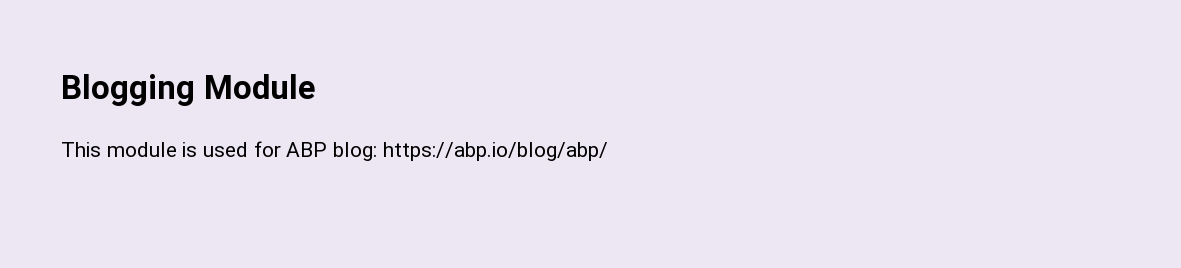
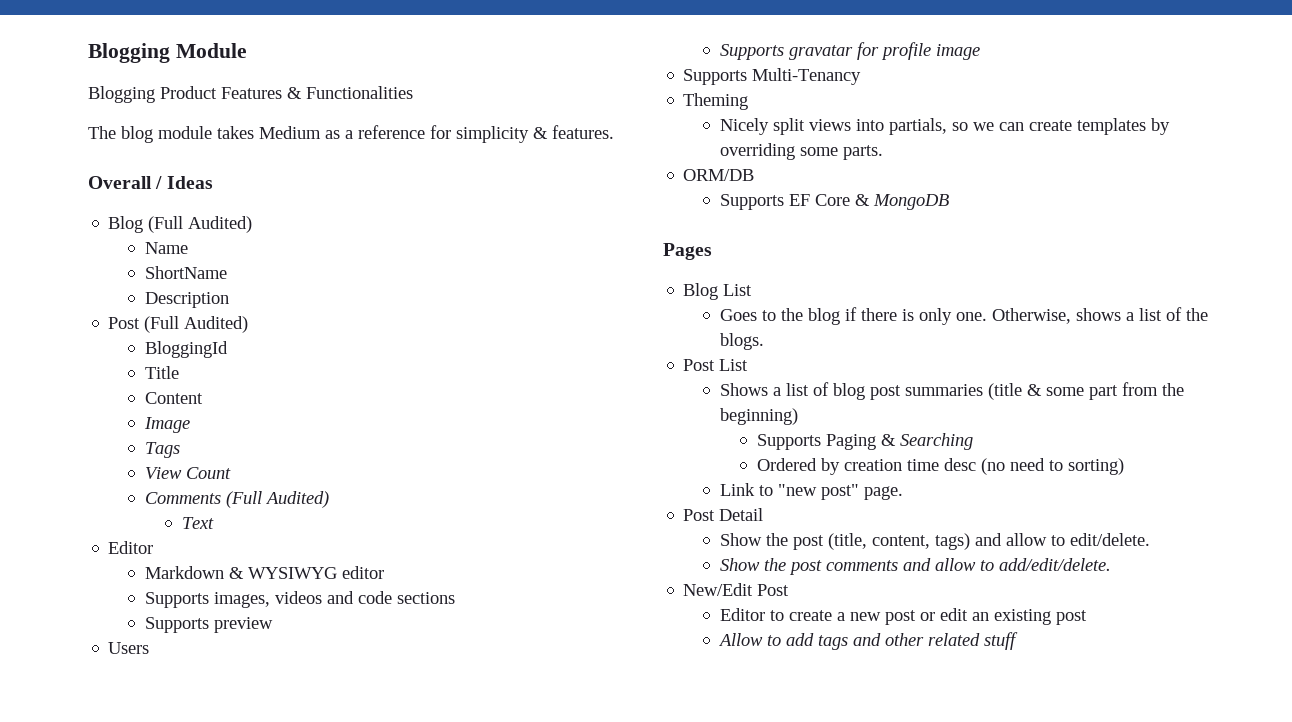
[61,141,608,161] This module is used for ABP blog: https://abp.io/blog/abp/ -> [88,86,413,103] [88,125,614,143] [88,176,213,189] [108,216,253,233] [144,242,188,254] [144,266,227,279] [144,292,229,308] [108,316,249,333] [144,341,228,358] [144,366,179,379] [144,392,203,404] [143,417,190,433] [144,442,180,458] [144,467,231,479] [144,491,329,508] [181,517,214,529] [108,541,154,554] [144,566,384,579] [144,591,455,608] [144,617,273,633] [108,642,150,654] [719,42,980,60] [683,68,862,85] [683,93,749,110] [719,118,1170,135] [719,143,883,160] [683,169,755,181] [719,194,949,210] [663,243,712,260] [683,283,753,300] [719,307,1208,325] [719,333,764,350] [683,359,749,371] [719,382,1184,400] [719,408,798,425] [756,433,973,450] [756,458,1124,475] [719,483,903,500] [683,508,764,521] [719,533,1150,550] [719,558,1111,575] [683,583,790,596] [719,608,1087,625] [717,632,1018,650] Blogging Product Features & Functionalities // The blog module takes Medium as a reference for simplicity & features. // Overall / Ideas // Blog (Full Audited) // Name // ShortName // Description // Post (Full Audited) // BloggingId // Title // Content // Image // Tags // View Count // Comments (Full Audited) // Text // Editor // Markdown & WYSIWYG editor // Supports images, videos and code sections // Supports preview // Users // Supports gravatar for profile image // Supports Multi-Tenancy // Theming // Nicely split views into partials, so we can create templates by overriding some parts. // ORM/DB // Supports EF Core & MongoDB // Pages // Blog List // Goes to the blog if there is only one. Otherwise, shows a list of the blogs. // Post List // Shows a list of blog post summaries (title & some part from the beginning) // Supports Paging & Searching // Ordered by creation time desc (no need to sorting) // Link to "new post" page. // Post Detail // Show the post (title, content, tags) and allow to edit/delete. // Show the post comments and allow to add/edit/delete. // New/Edit Post // Editor to create a new post or edit an existing post // Allow to add tags and other related stuff

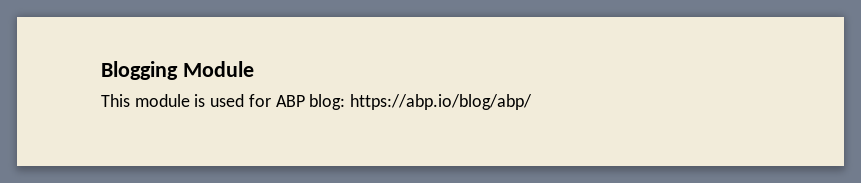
[88,86,413,103] [88,125,614,143] [88,176,213,189] [108,216,253,233] [144,242,188,254] [144,266,227,279] [144,292,229,308] [108,316,249,333] [144,341,228,358] [144,366,179,379] [144,392,203,404] [143,417,190,433] [144,442,180,458] [144,467,231,479] [144,491,329,508] [181,517,214,529] [108,541,154,554] [144,566,384,579] [144,591,455,608] [144,617,273,633] [108,642,150,654] [719,42,980,60] [683,68,862,85] [683,93,749,110] [719,118,1170,135] [719,143,883,160] [683,169,755,181] [719,194,949,210] [663,243,712,260] [683,283,753,300] [719,307,1208,325] [719,333,764,350] [683,359,749,371] [719,382,1184,400] [719,408,798,425] [756,433,973,450] [756,458,1124,475] [719,483,903,500] [683,508,764,521] [719,533,1150,550] [719,558,1111,575] [683,583,790,596] [719,608,1087,625] [717,632,1018,650] Blogging Product Features & Functionalities // The blog module takes Medium as a reference for simplicity & features. // Overall / Ideas // Blog (Full Audited) // Name // ShortName // Description // Post (Full Audited) // BloggingId // Title // Content // Image // Tags // View Count // Comments (Full Audited) // Text // Editor // Markdown & WYSIWYG editor // Supports images, videos and code sections // Supports preview // Users // Supports gravatar for profile image // Supports Multi-Tenancy // Theming // Nicely split views into partials, so we can create templates by overriding some parts. // ORM/DB // Supports EF Core & MongoDB // Pages // Blog List // Goes to the blog if there is only one. Otherwise, shows a list of the blogs. // Post List // Shows a list of blog post summaries (title & some part from the beginning) // Supports Paging & Searching // Ordered by creation time desc (no need to sorting) // Link to "new post" page. // Post Detail // Show the post (title, content, tags) and allow to edit/delete. // Show the post comments and allow to add/edit/delete. // New/Edit Post // Editor to create a new post or edit an existing post // Allow to add tags and other related stuff -> [101,94,533,110] This module is used for ABP blog: https://abp.io/blog/abp/

